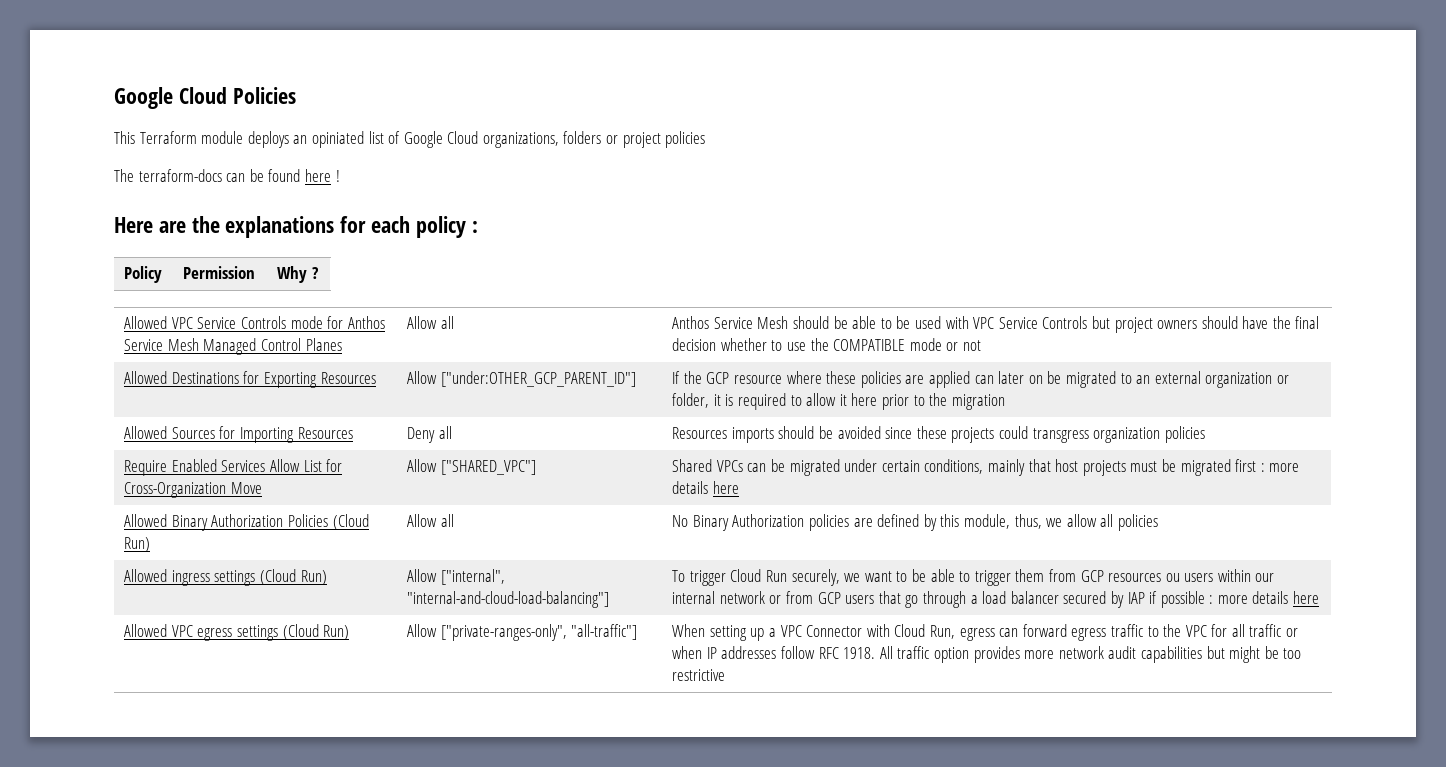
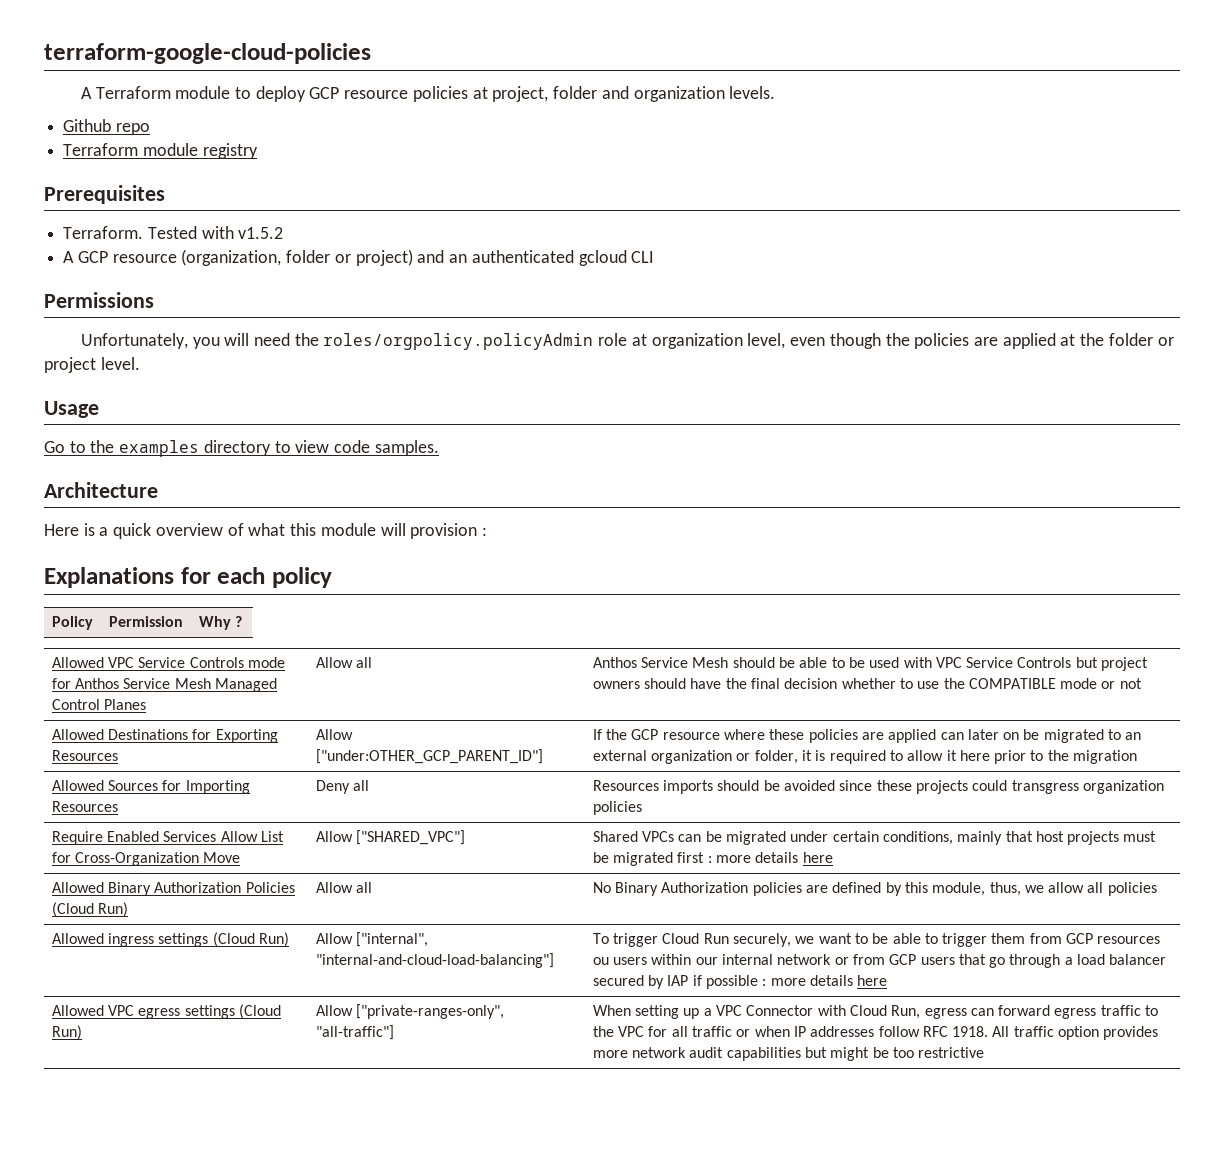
[114,87,296,109] [114,131,706,148] [114,169,340,182] [114,216,335,238] Google Cloud Policies // This Terraform module deploys an opiniated list of Google Cloud organizations, folders or project policies // The terraform-docs can be found here ! // Here are the explanations -> [44,43,371,64] [80,86,776,102] [63,119,150,135] [63,143,258,159] [44,185,165,204] [63,226,284,239] [63,249,655,266] [44,292,154,308] [80,333,1174,350] [44,357,140,373] [44,401,99,418] [44,440,439,457] [44,482,158,498] [44,523,487,539] [44,567,174,588] terraform-google-cloud-policies // A Terraform module to deploy GCP resource policies at project, folder and organization levels. // Github repo // Terraform module registry // Prerequisites // Terraform. Tested with v1.5.2 // A GCP resource (organization, folder or project) and an authenticated gcloud CLI // Permissions // Unfortunately, you will need the roles/orgpolicy.policyAdmin role at organization level, even though the policies are applied at the folder or project level. // Usage // Go to the examples directory to view code samples. // Architecture // Here is a quick overview of what this module will provision : // Explanations
[471,221,478,233] : -> (332, 577) none

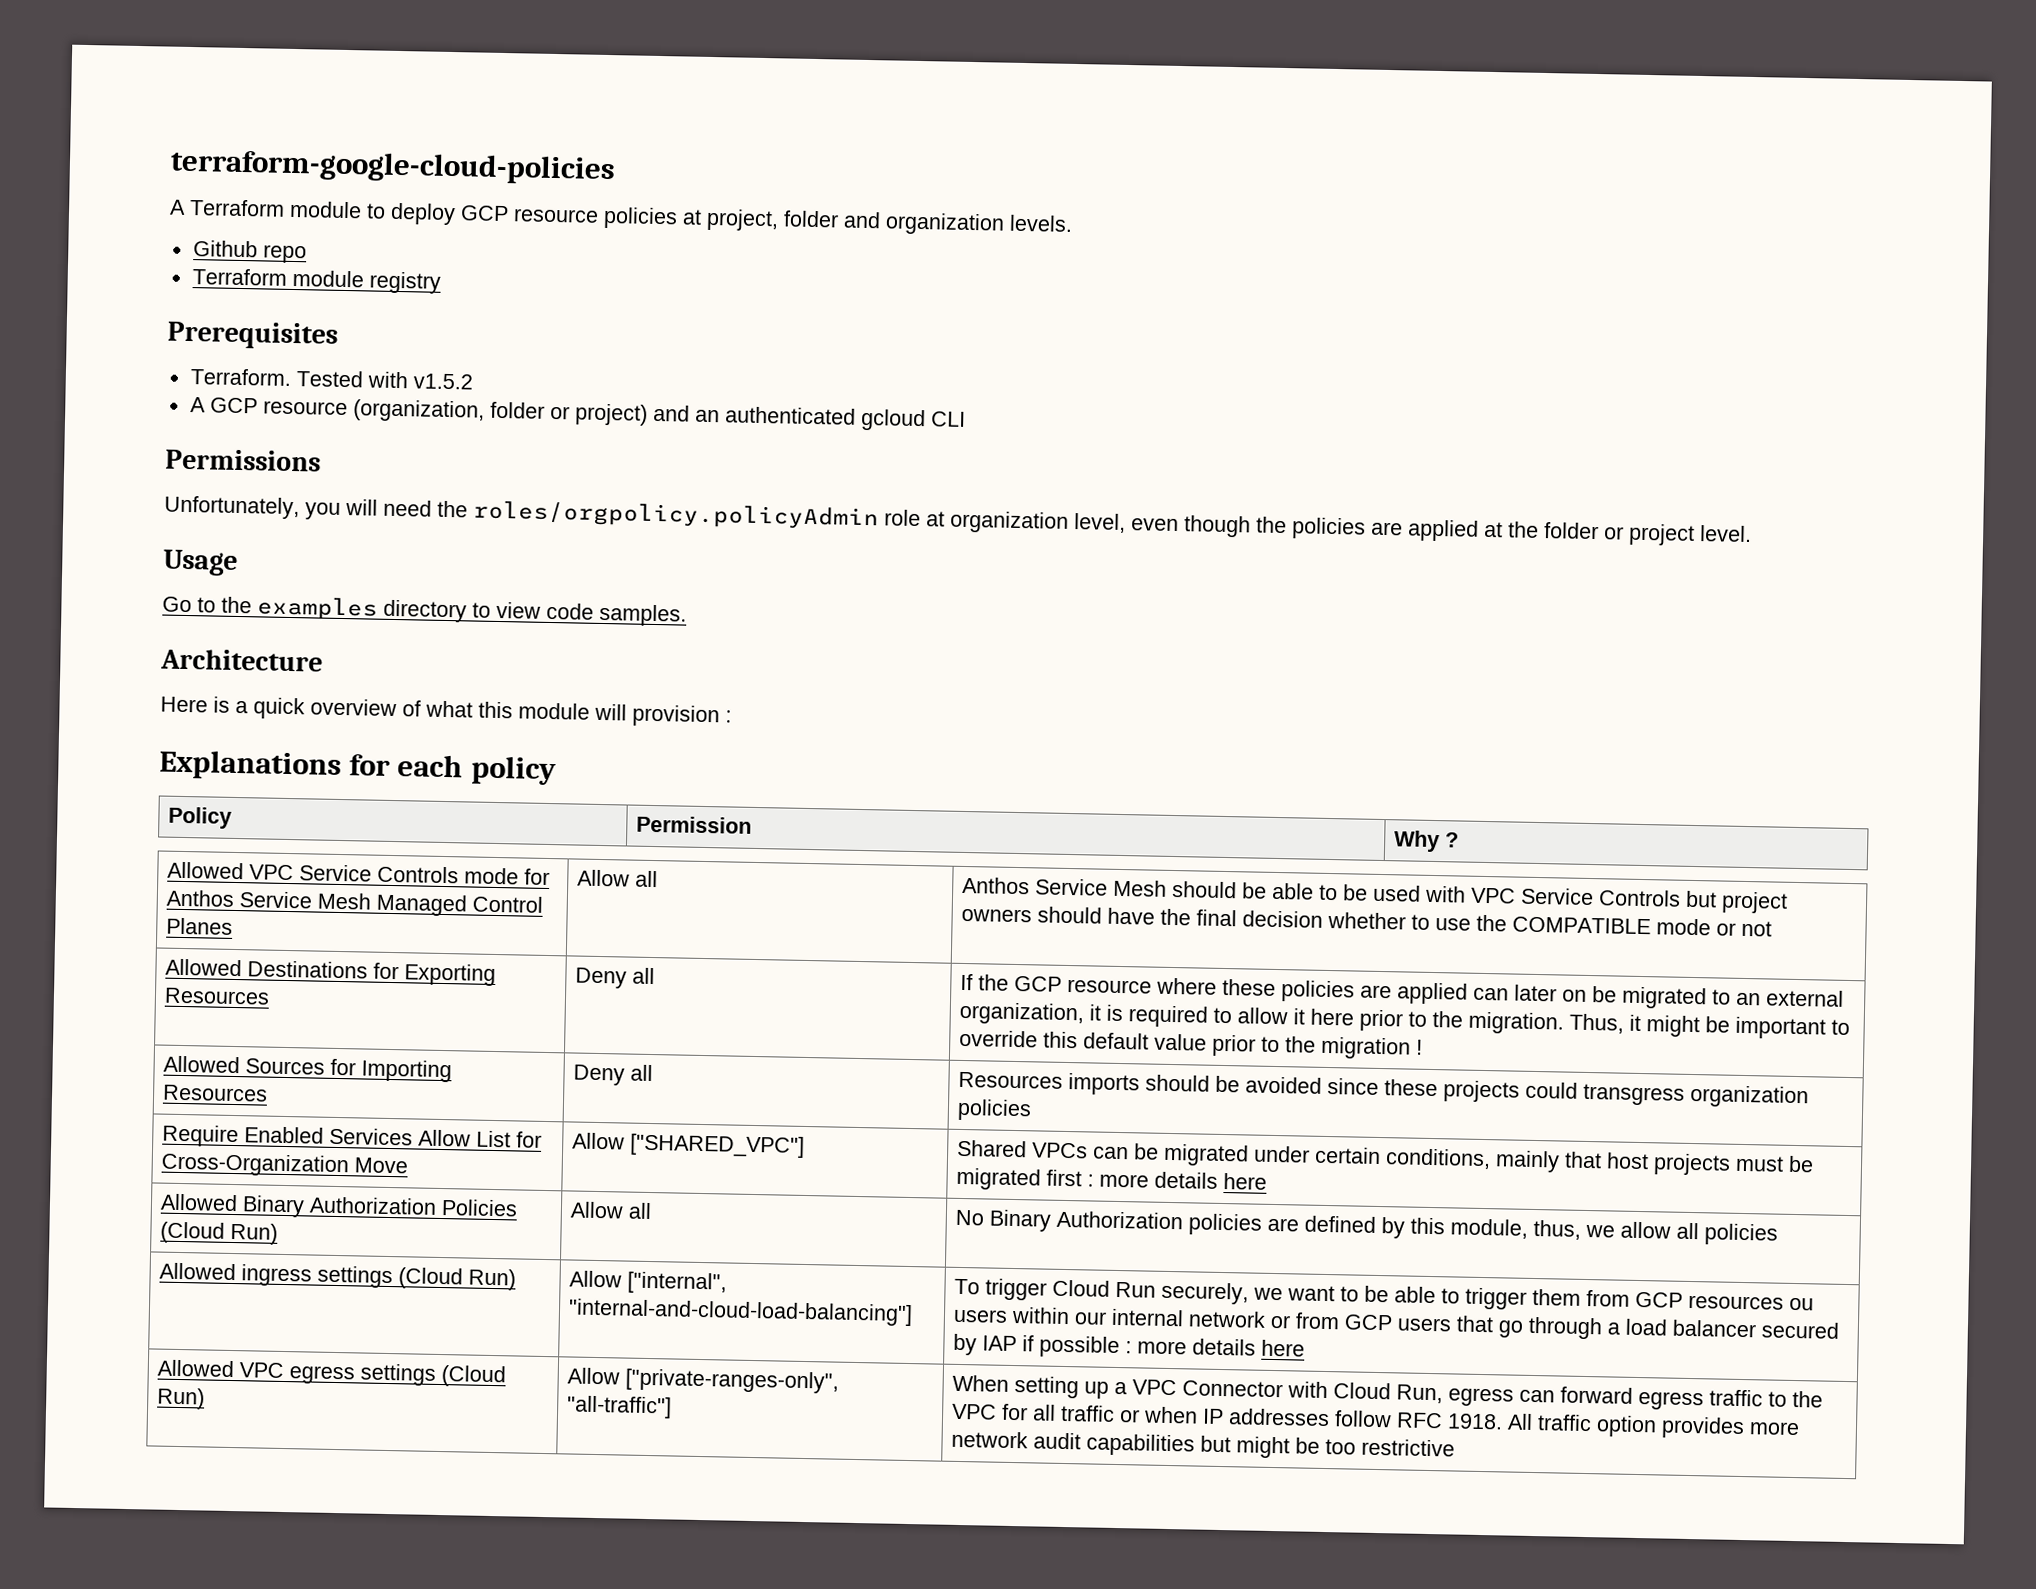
[315,729,353,740] [315,749,543,764] Allow ["under:OTHER_GCP_PARENT_ID"] -> [574,967,655,989] Deny all
[650,750,798,764] organization or folder, -> [958,1001,1084,1026] organization,
(1069, 755) none -> [1467,1011,1850,1040] [958,1029,1316,1057] migration. Thus, it might be important to override this default value prior to the
(1138, 757) none -> [1415,1039,1423,1055] !

